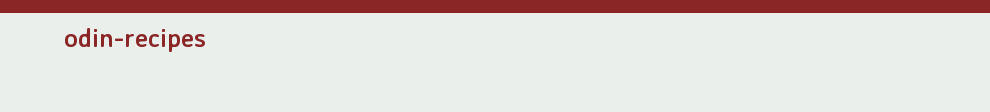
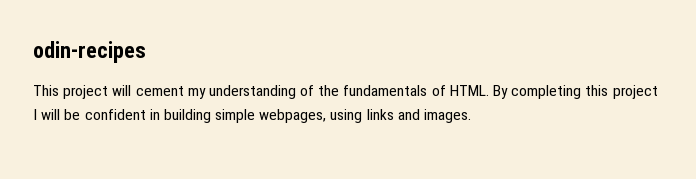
(206, 40) none -> [33,85,658,99] [33,109,472,123] // This project will cement my understanding of the fundamentals of HTML. By completing this project I will be confident in building simple webpages, using links and images.

